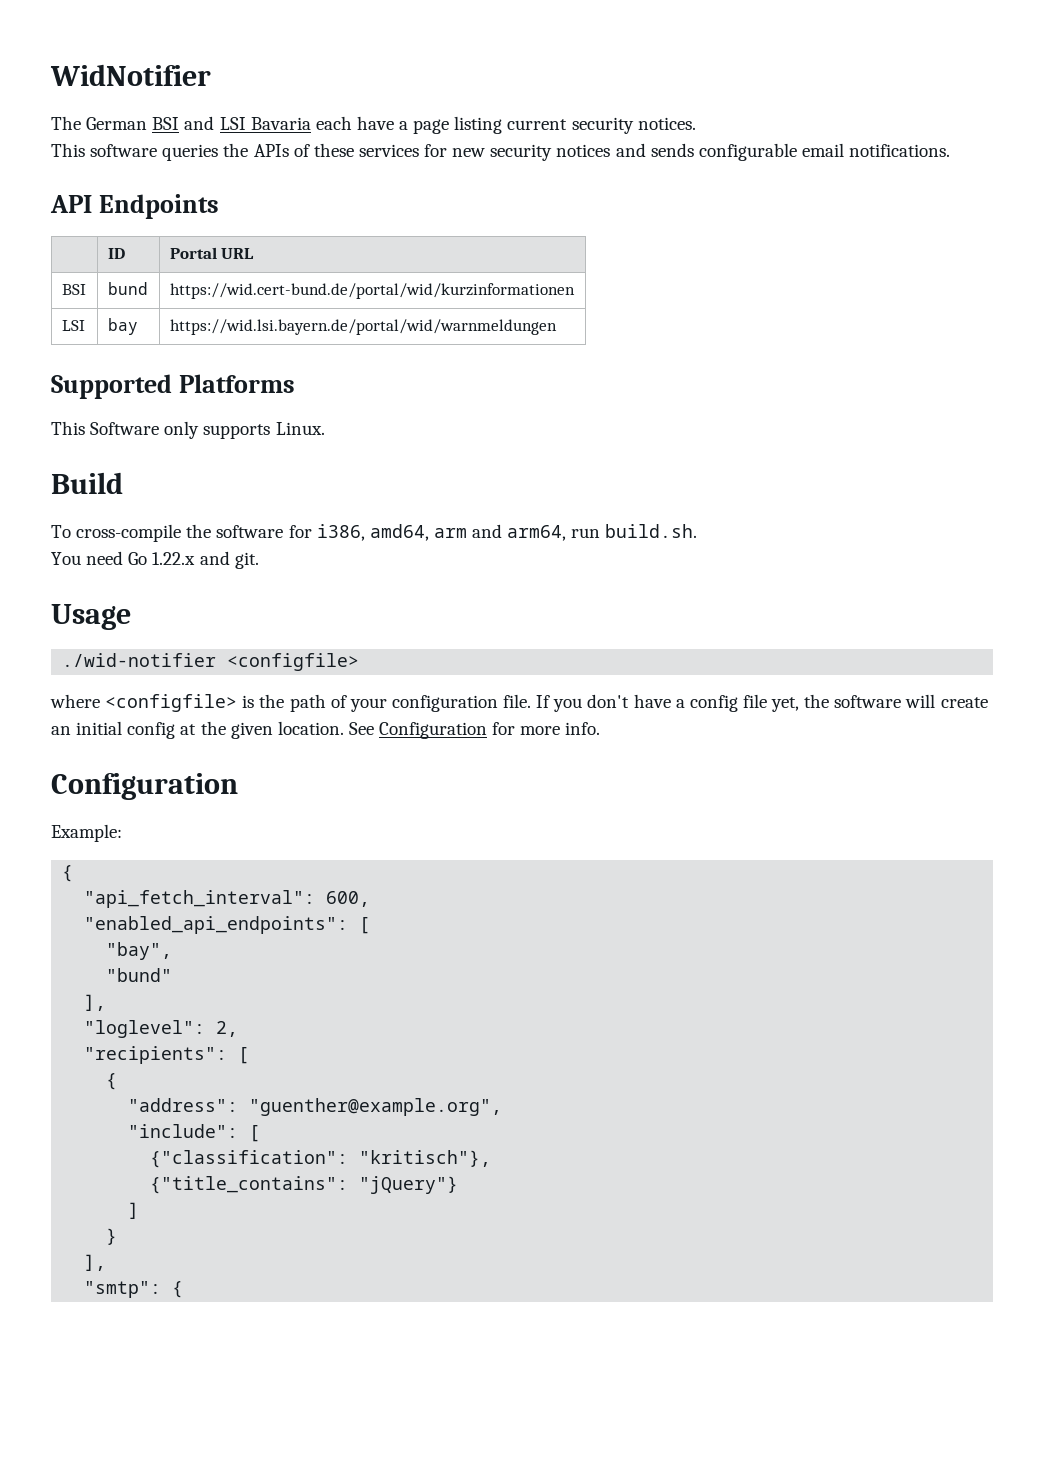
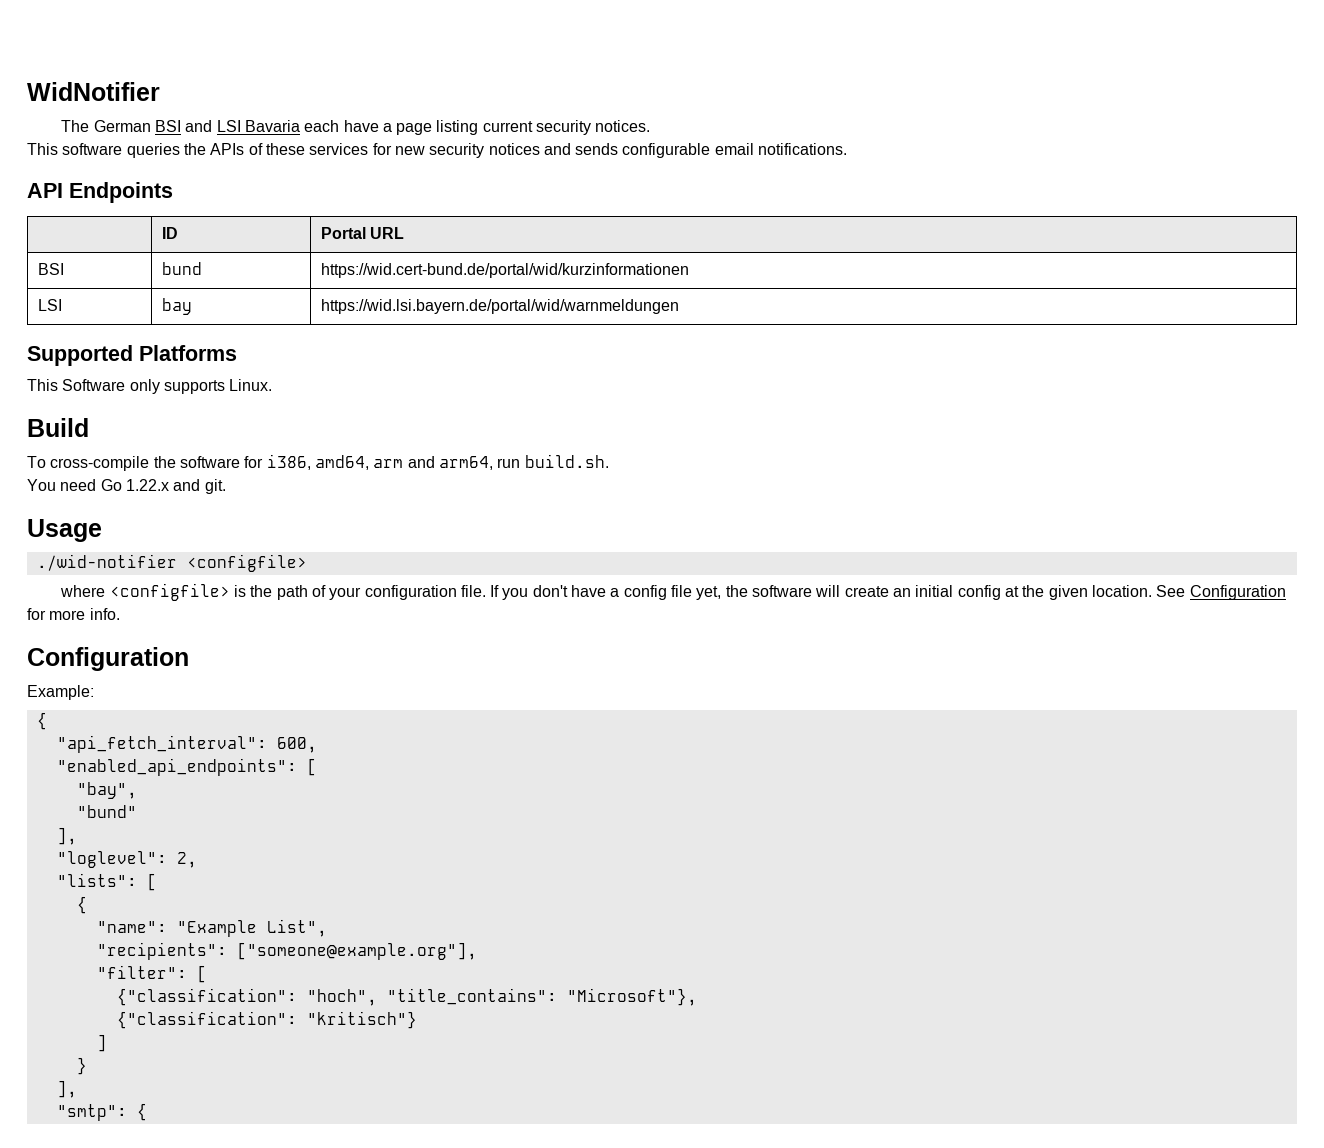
[84,1046,228,1064] "recipients": -> [56,873,137,887] "lists":
[128,1098,503,1116] [128,1124,261,1142] [150,1150,492,1168] [150,1176,459,1194] "address": "guenther@example.org", // "include": [ // {"classification": "kritisch"}, // {"title_contains": "jQuery"} -> [96,919,327,937] [96,942,477,960] [96,965,207,983] [116,988,697,1006] [116,1011,417,1029] "name": "Example List", // "recipients": ["someone@example.org"], // "filter": [ // {"classification": "hoch", "title_contains": "Microsoft"}, // {"classification": "kritisch"}

